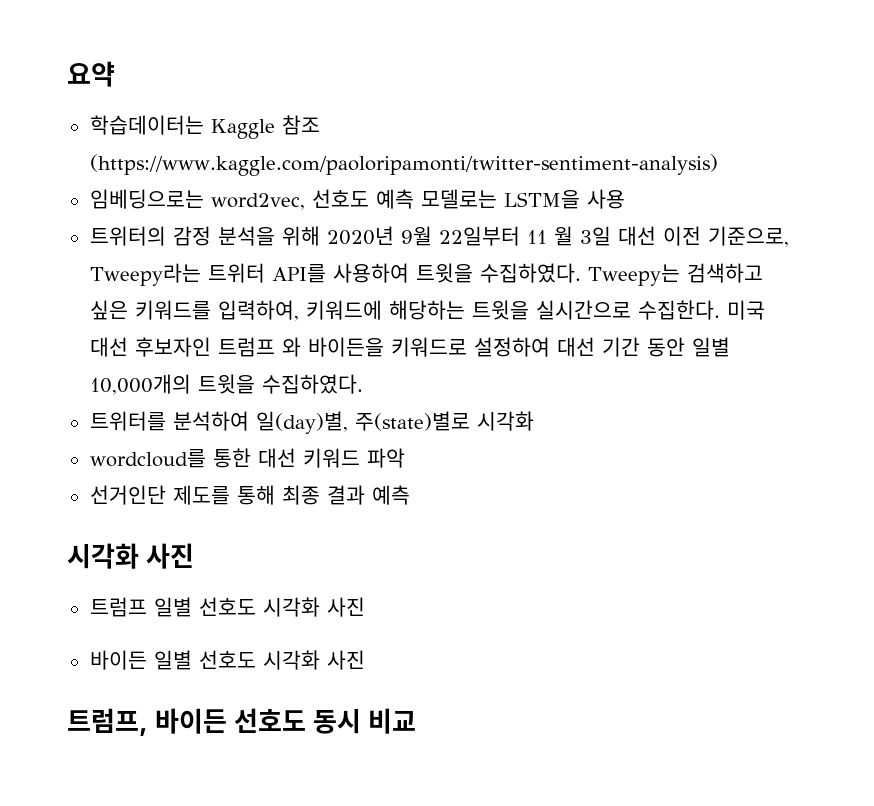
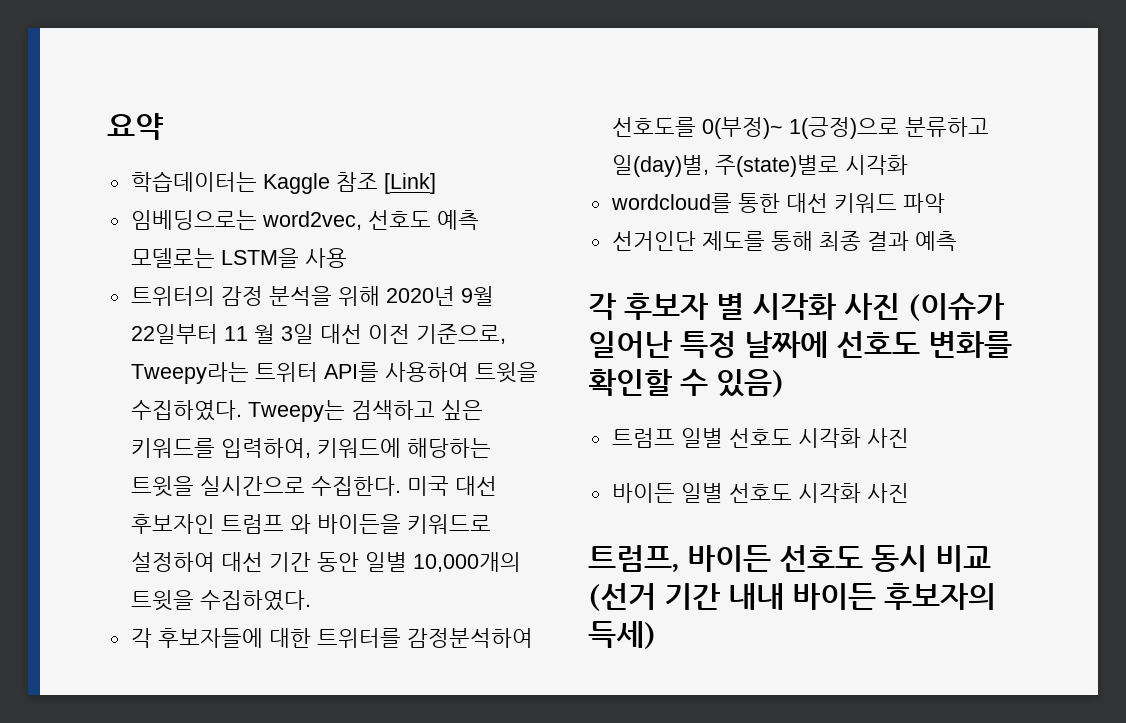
[89,154,718,176] (https://www.kaggle.com/paoloripamonti/twitter-sentiment-analysis) -> [383,173,436,194] [Link]
[89,411,249,431] 트위터를 분석하여 -> [130,628,533,648] [611,117,989,139] 각 후보자들에 대한 트위터를 감정분석하여 선호도를 0(부정)~ 1(긍정)으로 분류하고
[67,543,195,569] 시각화 사진 -> [588,293,1004,321] [588,331,1012,358] [588,369,784,397] 각 후보자 별 시각화 사진 (이슈가 일어난 특정 날짜에 선호도 변화를 확인할 수 있음)
(417, 721) none -> [588,583,996,611] [588,621,656,649] (선거 기간 내내 바이든 후보자의 득세)

